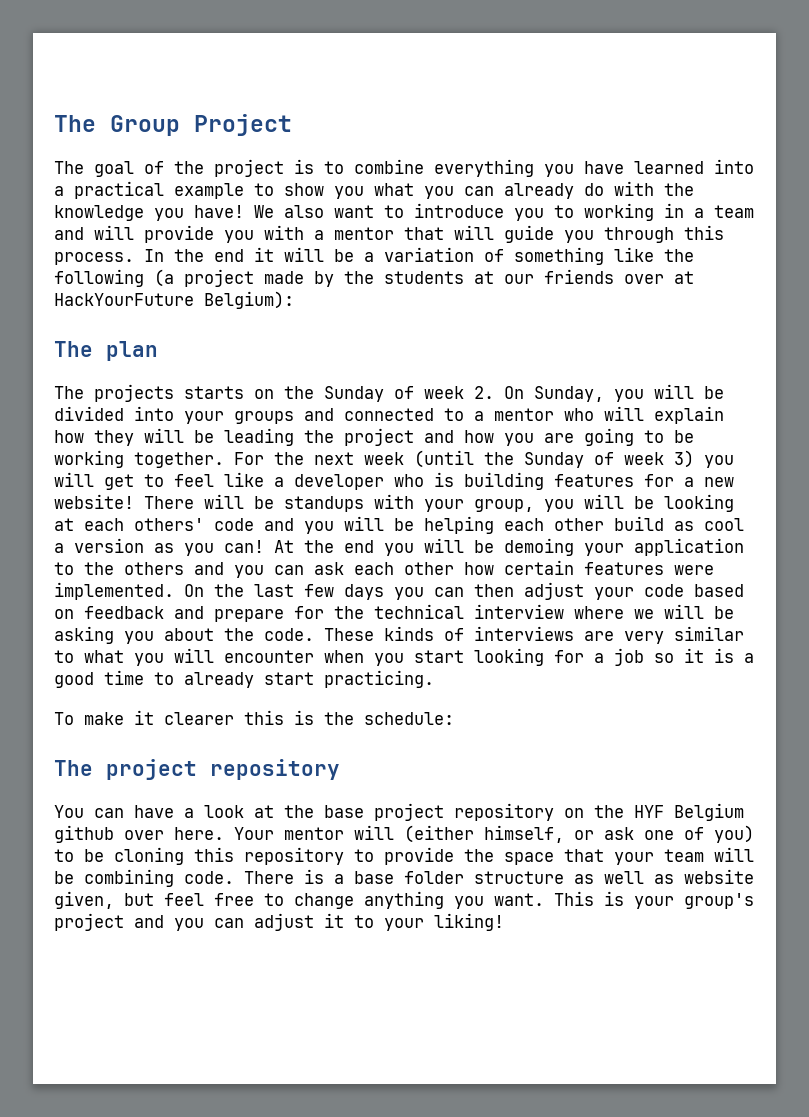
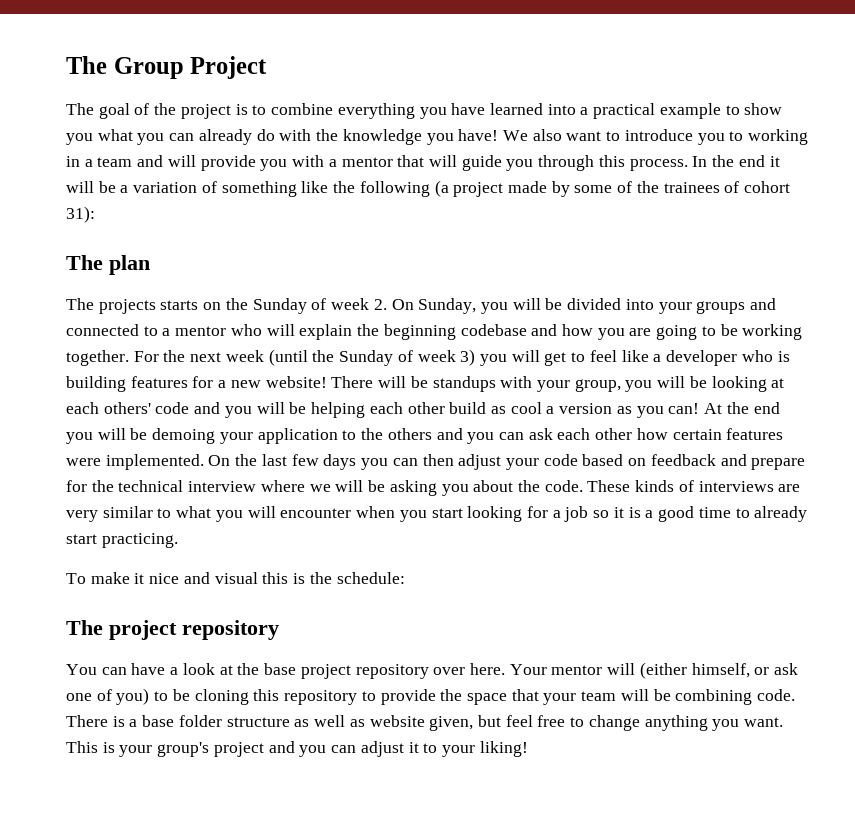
[344,269,694,284] [54,291,294,309] the students at our friends over at HackYourFuture Belgium): -> [574,181,791,193] [66,206,95,223] some of the trainees of cohort 31):
[54,428,414,446] how they will be leading the project -> [357,324,527,340] the beginning codebase
[164,712,234,725] clearer -> [149,572,258,584] nice and visual
[564,803,744,821] [54,825,114,843] on the HYF Belgium github -> (429, 671) none

